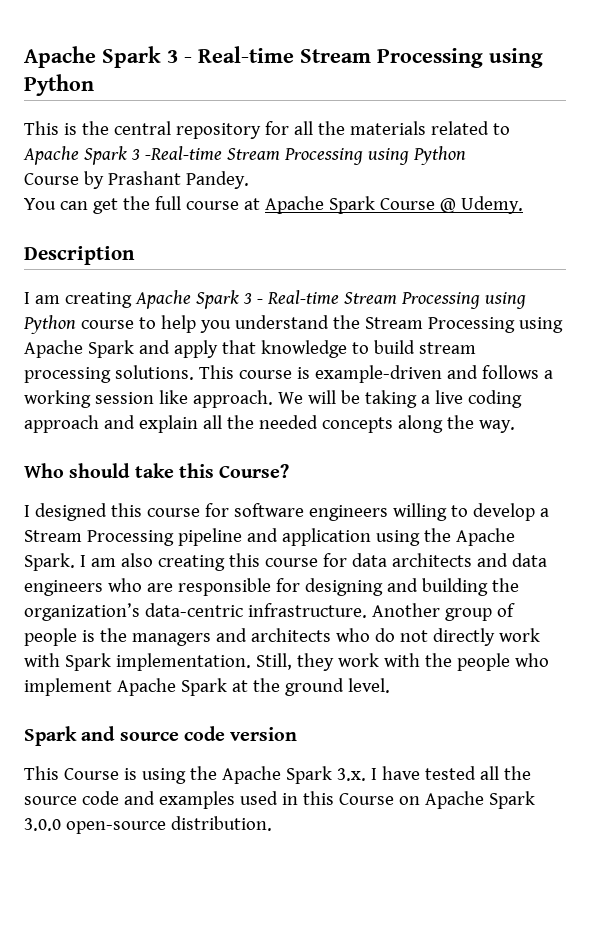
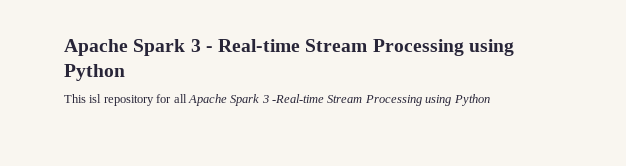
[63,121,510,139] is the central repository for all the materials related to -> [89,94,187,106] isl repository for all
[24,171,249,189] [24,196,523,214] [24,246,135,265] [24,290,526,309] [23,315,563,334] [24,340,476,358] [24,365,553,383] [24,390,522,408] [24,415,515,433] [24,463,290,478] [24,503,549,521] [24,528,515,546] [24,553,547,571] [24,578,519,596] [24,603,515,621] [24,628,540,646] [24,653,549,671] [24,678,390,696] [24,726,298,746] [24,766,531,784] [24,791,535,809] [24,816,272,834] // Course by Prashant Pandey. // You can get the full course at Apache Spark Course @ Udemy. // Description // I am creating Apache Spark 3 - Real-time Stream Processing using Python course to help you understand the Stream Processing using Apache Spark and apply that knowledge to build stream processing solutions. This course is example-driven and follows a working session like approach. We will be taking a live coding approach and explain all the needed concepts along the way. // Who should take this Course? // I designed this course for software engineers willing to develop a Stream Processing pipeline and application using the Apache Spark. I am also creating this course for data architects and data engineers who are responsible for designing and building the organization’s data-centric infrastructure. Another group of people is the managers and architects who do not directly work with Spark implementation. Still, they work with the people who implement Apache Spark at the ground level. // Spark and source code version // This Course is using the Apache Spark 3.x. I have tested all the source code and examples used in this Course on Apache Spark 3.0.0 open-source distribution. -> (490, 100) none

